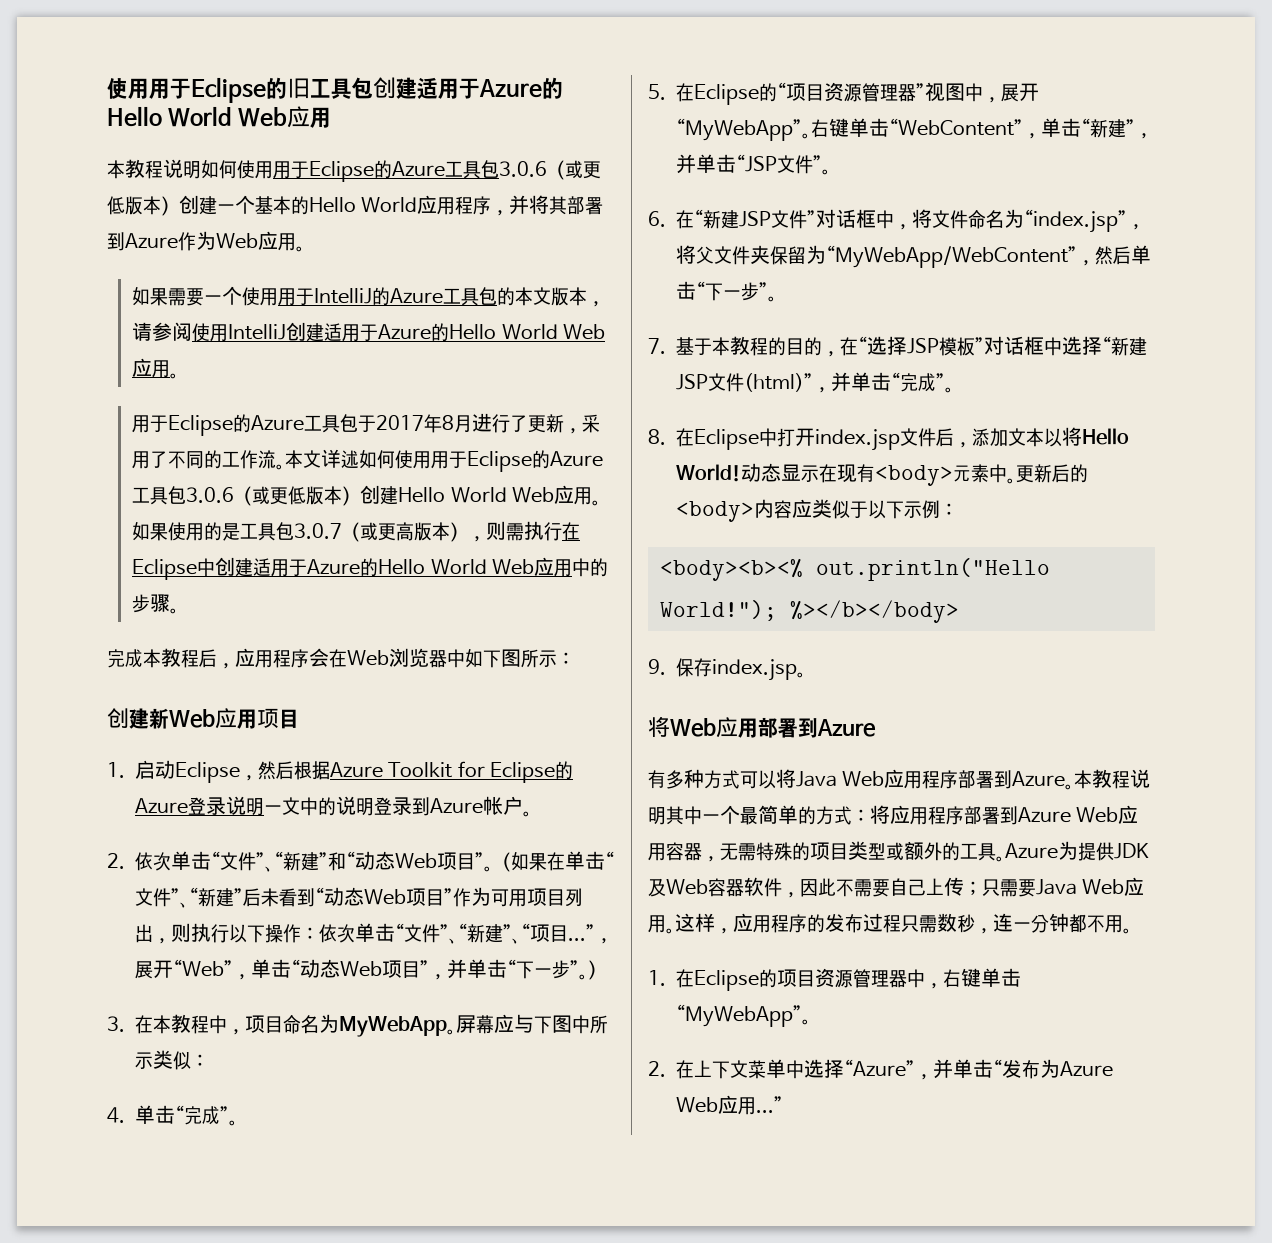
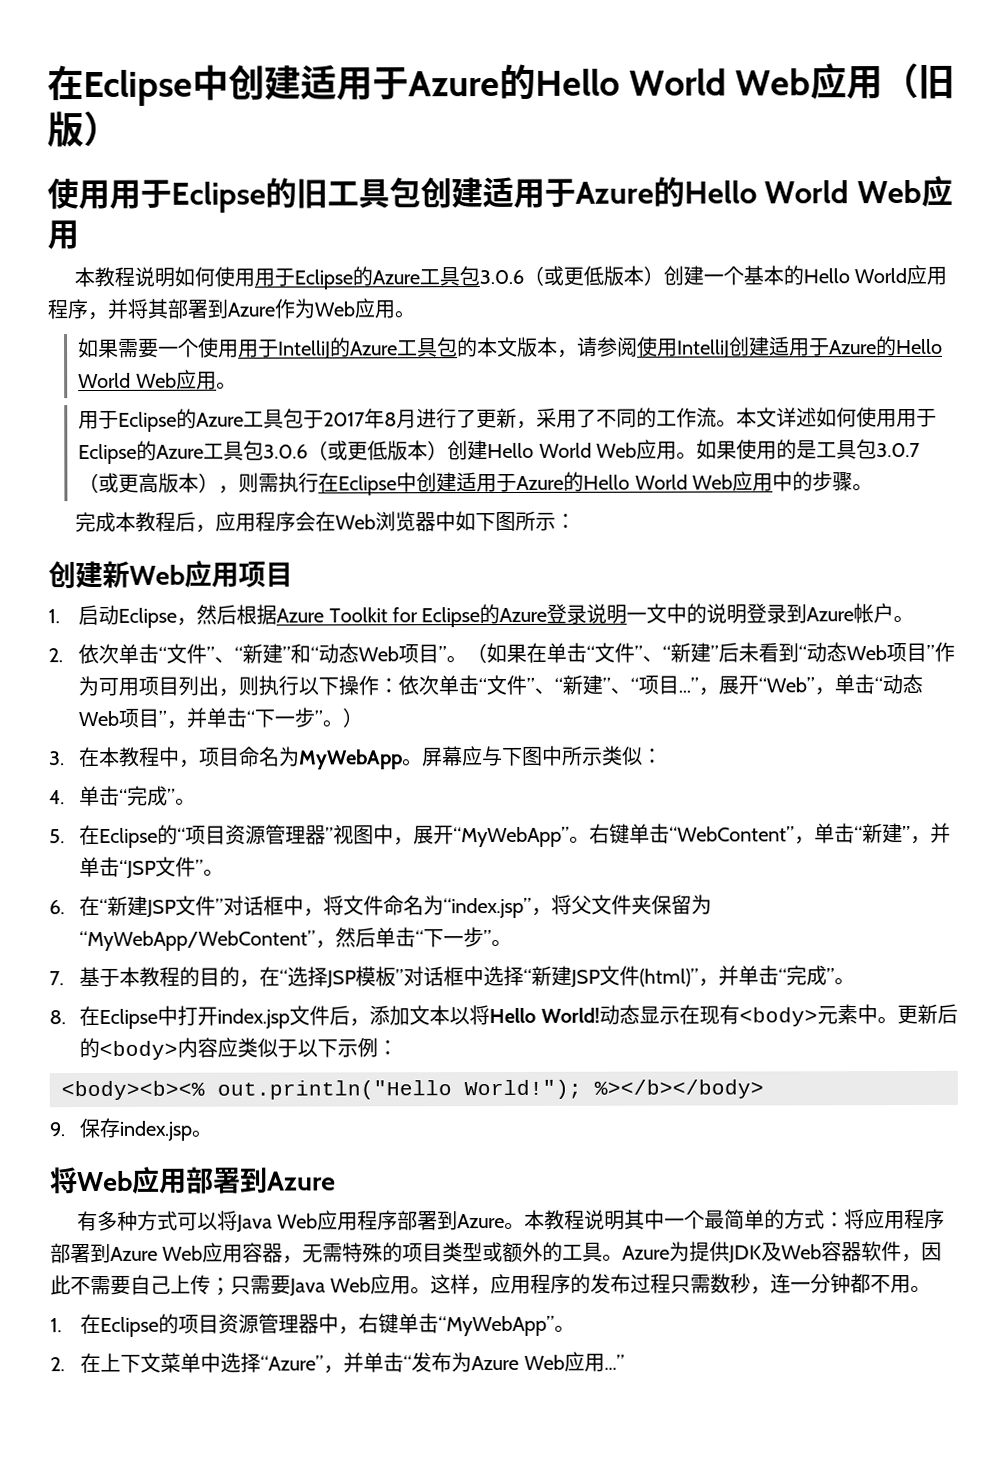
(107, 88) none -> [47,62,956,107] [47,110,120,148] 在Eclipse中创建适用于Azure的Hello World Web应用（旧版） //

